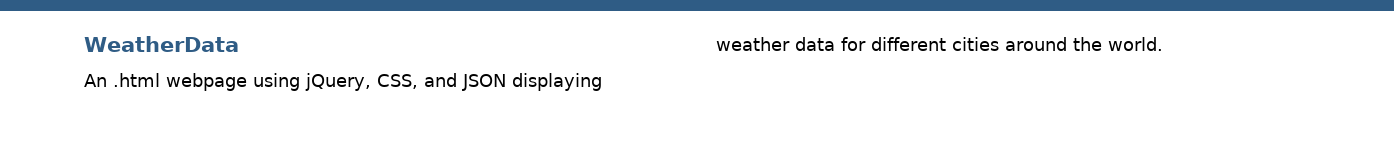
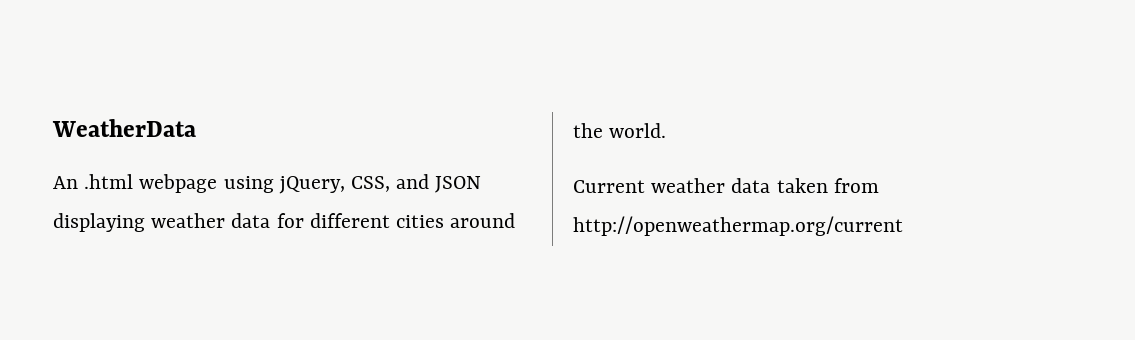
(1163, 44) none -> [573,178,879,193] [573,216,903,236] // Current weather data taken from http://openweathermap.org/current

